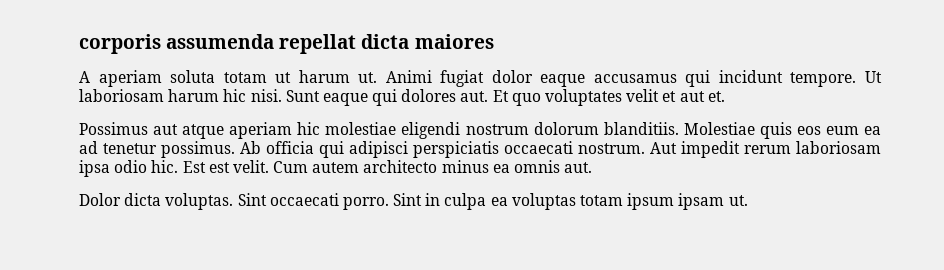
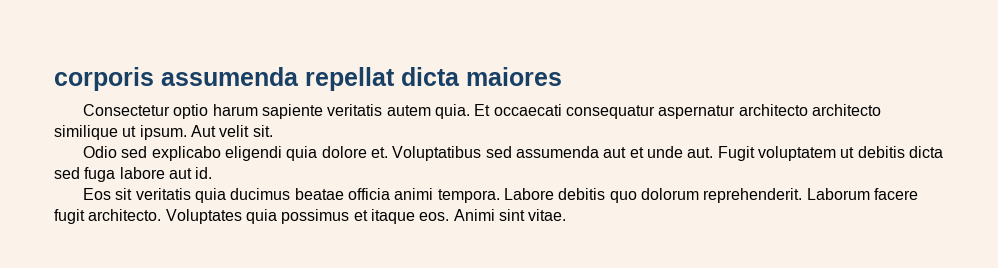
[79,70,882,87] [79,89,725,106] [79,122,881,139] [79,141,881,158] [79,160,593,177] [79,193,748,210] A aperiam soluta totam ut harum ut. Animi fugiat dolor eaque accusamus qui incidunt tempore. Ut laboriosam harum hic nisi. Sunt eaque qui dolores aut. Et quo voluptates velit et aut et. // Possimus aut atque aperiam hic molestiae eligendi nostrum dolorum blanditiis. Molestiae quis eos eum ea ad tenetur possimus. Ab officia qui adipisci perspiciatis occaecati nostrum. Aut impedit rerum laboriosam ipsa odio hic. Est est velit. Cum autem architecto minus ea omnis aut. // Dolor dicta voluptas. Sint occaecati porro. Sint in culpa ea voluptas totam ipsum ipsam ut. -> [83,104,881,119] [54,125,273,140] [83,146,943,161] [54,167,213,182] [83,188,918,203] [54,209,567,224] Consectetur optio harum sapiente veritatis autem quia. Et occaecati consequatur aspernatur architecto architecto similique ut ipsum. Aut velit sit. // Odio sed explicabo eligendi quia dolore et. Voluptatibus sed assumenda aut et unde aut. Fugit voluptatem ut debitis dicta sed fuga labore aut id. // Eos sit veritatis quia ducimus beatae officia animi tempora. Labore debitis quo dolorum reprehenderit. Laborum facere fugit architecto. Voluptates quia possimus et itaque eos. Animi sint vitae.

